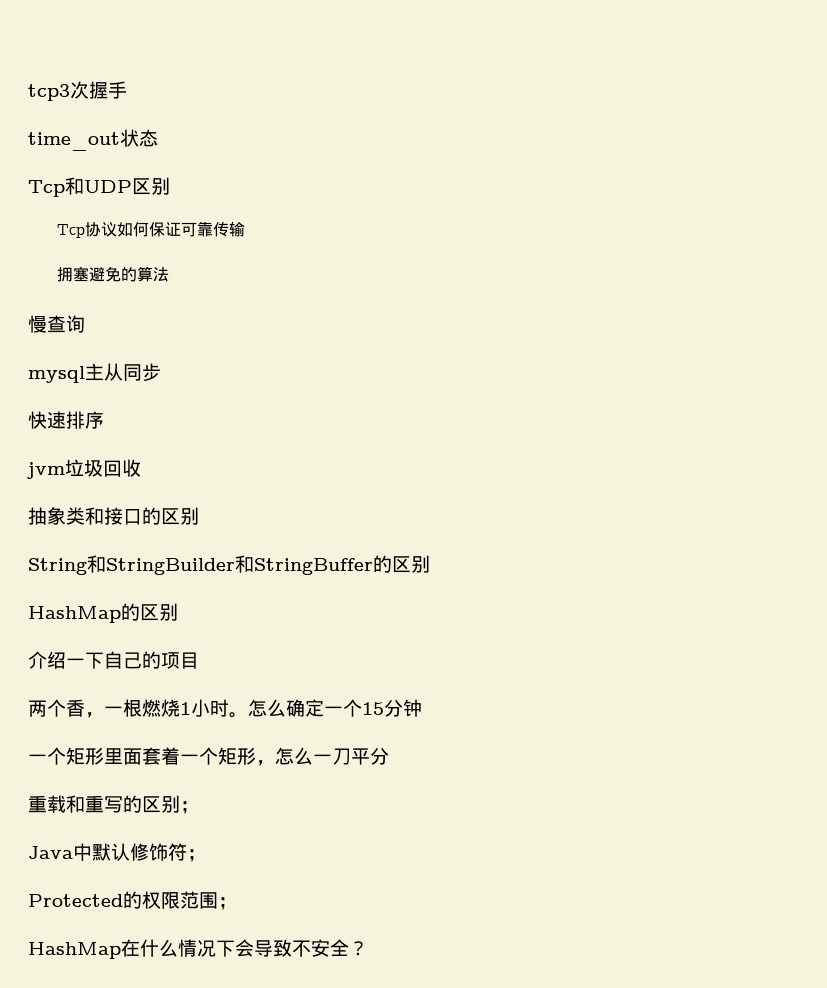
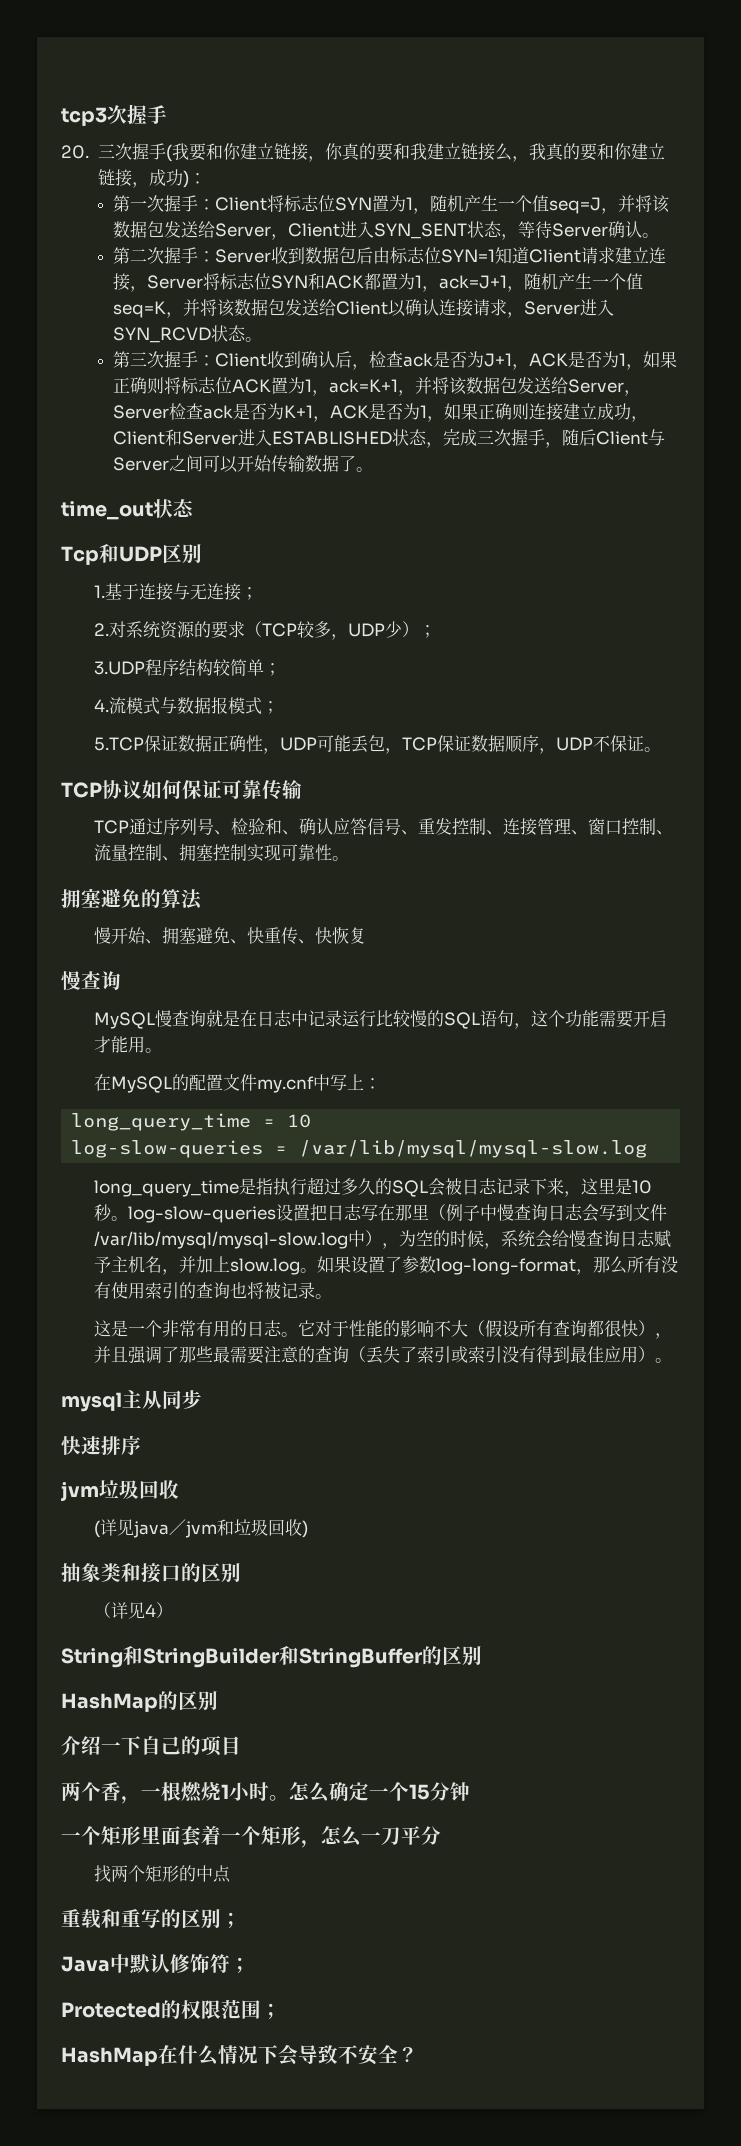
(127, 90) none -> [61,143,665,162] [97,169,206,188] [113,195,671,214] [113,221,660,240] [113,247,667,264] [113,273,644,292] [113,299,615,318] [113,325,263,343] [113,351,678,370] [113,377,642,396] [113,403,649,422] [113,429,666,448] [113,455,374,473] // 20.三次握手(我要和你建立链接，你真的要和我建立链接么，我真的要和你建立链接，成功)： // 第一次握手：Client将标志位SYN置为1，随机产生一个值seq=J，并将该数据包发送给Server，Client进入SYN_SENT状态，等待Server确认。 // 第二次握手：Server收到数据包后由标志位SYN=1知道Client请求建立连接，Server将标志位SYN和ACK都置为1，ack=J+1，随机产生一个值seq=K，并将该数据包发送给Client以确认连接请求，Server进入SYN_RCVD状态。 // 第三次握手：Client收到确认后，检查ack是否为J+1，ACK是否为1，如果正确则将标志位ACK置为1，ack=K+1，并将该数据包发送给Server，Server检查ack是否为K+1，ACK是否为1，如果正确则连接建立成功，Client和Server进入ESTABLISHED状态，完成三次握手，随后Client与Server之间可以开始传输数据了。
[57,224,86,238] Tcp -> [94,583,259,601] [94,621,437,640] [94,659,282,676] [94,697,280,715] [94,735,662,754] [61,782,102,798] 1.基于连接与无连接； // 2.对系统资源的要求（TCP较多，UDP少）； // 3.UDP程序结构较简单； // 4.流模式与数据报模式； // 5.TCP保证数据正确性，UDP可能丢包，TCP保证数据顺序，UDP不保证。 // TCP
[57,266,170,282] [28,315,85,333] 拥塞避免的算法 // 慢查询 -> [94,818,674,836] [94,844,350,862] [61,888,202,910] [94,927,367,945] [61,971,121,990] [94,1009,668,1029] [94,1036,163,1053] [94,1074,382,1093] [71,1113,312,1131] [71,1140,648,1158] [94,1177,653,1197] [94,1204,668,1223] [94,1230,672,1249] [94,1256,679,1275] [94,1282,333,1299] [94,1320,673,1339] [94,1346,673,1364] TCP通过序列号、检验和、确认应答信号、重发控制、连接管理、窗口控制、流量控制、拥塞控制实现可靠性。 // 拥塞避免的算法 // 慢开始、拥塞避免、快重传、快恢复 // 慢查询 // MySQL慢查询就是在日志中记录运行比较慢的SQL语句，这个功能需要开启才能用。 // 在MySQL的配置文件my.cnf中写上： // long_query_time = 10 // log-slow-queries = /var/lib/mysql/mysql-slow.log // long_query_time是指执行超过多久的SQL会被日志记录下来，这里是10秒。log-slow-queries设置把日志写在那里（例子中慢查询日志会写到文件/var/lib/mysql/mysql-slow.log中），为空的时候，系统会给慢查询日志赋予主机名，并加上slow.log。如果设置了参数log-long-format，那么所有没有使用索引的查询也将被记录。 // 这是一个非常有用的日志。它对于性能的影响不大（假设所有查询都很快），并且强调了那些最需要注意的查询（丢失了索引或索引没有得到最佳应用）。
(141, 468) none -> [94,1519,309,1538] // (详见java／jvm和垃圾回收)
(199, 516) none -> [94,1602,174,1619] // （详见4）
(389, 756) none -> [94,1865,232,1883] // 找两个矩形的中点

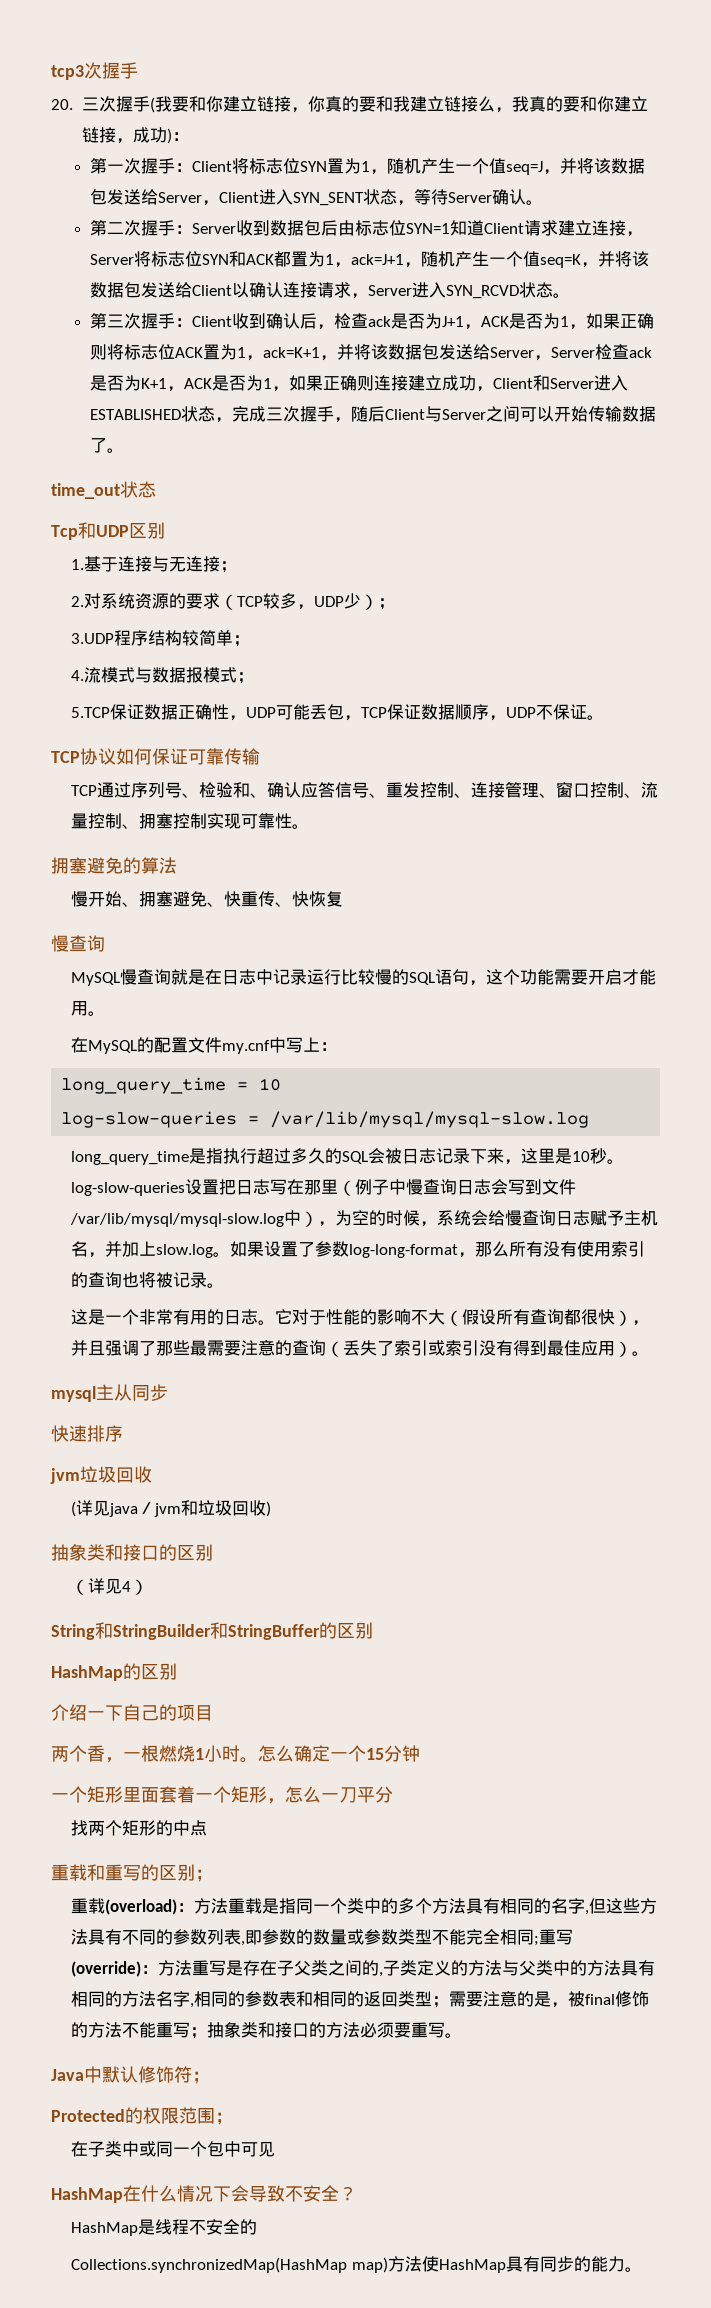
(241, 1920) none -> [71,1898,658,1915] [71,1929,574,1946] [71,1960,656,1977] [71,1991,650,2008] [71,2021,463,2039] // 重载(overload)：方法重载是指同一个类中的多个方法具有相同的名字,但这些方法具有不同的参数列表,即参数的数量或参数类型不能完全相同;重写(override)：方法重写是存在子父类之间的,子类定义的方法与父类中的方法具有相同的方法名字,相同的参数表和相同的返回类型；需要注意的是，被final修饰的方法不能重写；抽象类和接口的方法必须要重写。
(281, 2011) none -> [71,2141,276,2157] // 在子类中或同一个包中可见
(418, 2054) none -> [71,2219,258,2236] [71,2256,642,2273] // HashMap是线程不安全的 // Collections.synchronizedMap(HashMap map)方法使HashMap具有同步的能力。

